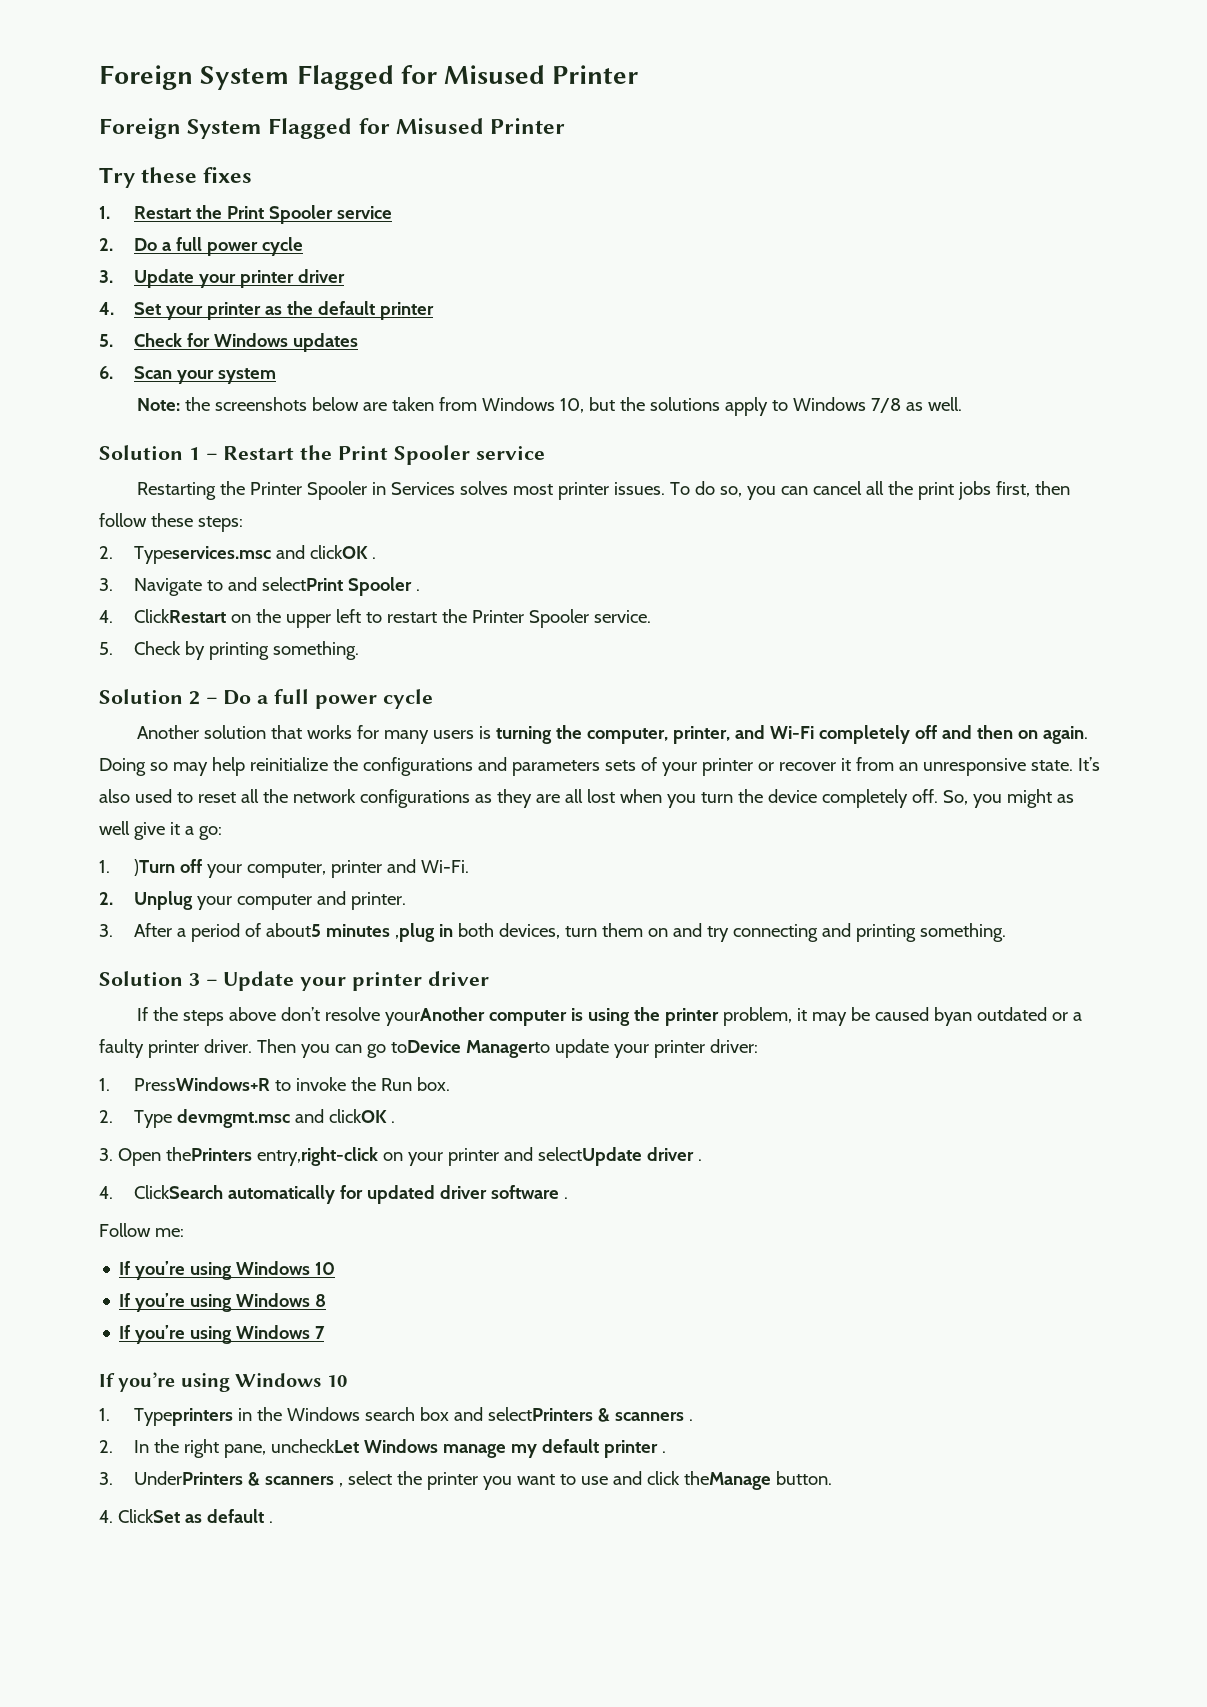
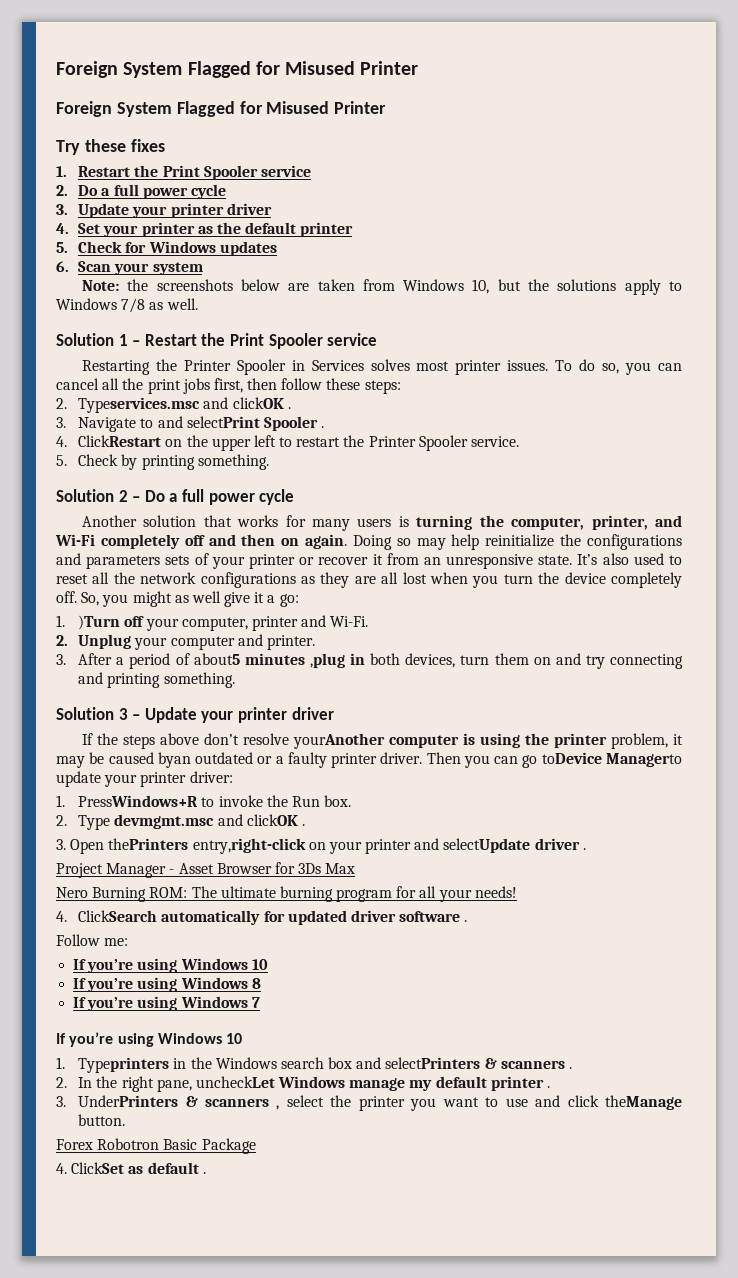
(702, 1160) none -> [56,862,356,878] [56,886,517,902] // Project Manager - Asset Browser for 3Ds Max // Nero Burning ROM: The ultimate burning program for all your needs!
(832, 1478) none -> [56,1138,256,1154] // Forex Robotron Basic Package

